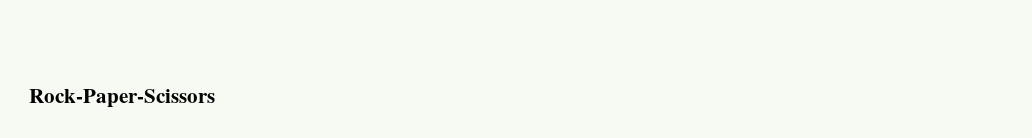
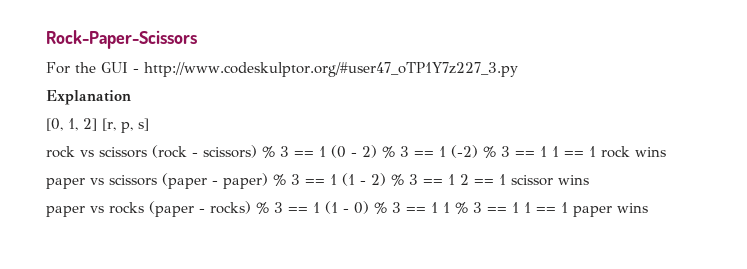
(215, 98) none -> [46,62,518,77] [46,90,131,105] [46,118,149,133] [46,145,666,158] [46,173,589,189] [46,201,648,217] // For the GUI - http://www.codeskulptor.org/#user47_oTP1Y7z227_3.py // Explanation // [0, 1, 2] [r, p, s] // rock vs scissors (rock - scissors) % 3 == 1 (0 - 2) % 3 == 1 (-2) % 3 == 1 1 == 1 rock wins // paper vs scissors (paper - paper) % 3 == 1 (1 - 2) % 3 == 1 2 == 1 scissor wins // paper vs rocks (paper - rocks) % 3 == 1 (1 - 0) % 3 == 1 1 % 3 == 1 1 == 1 paper wins

